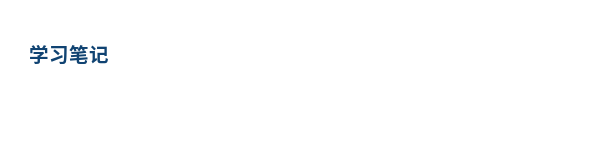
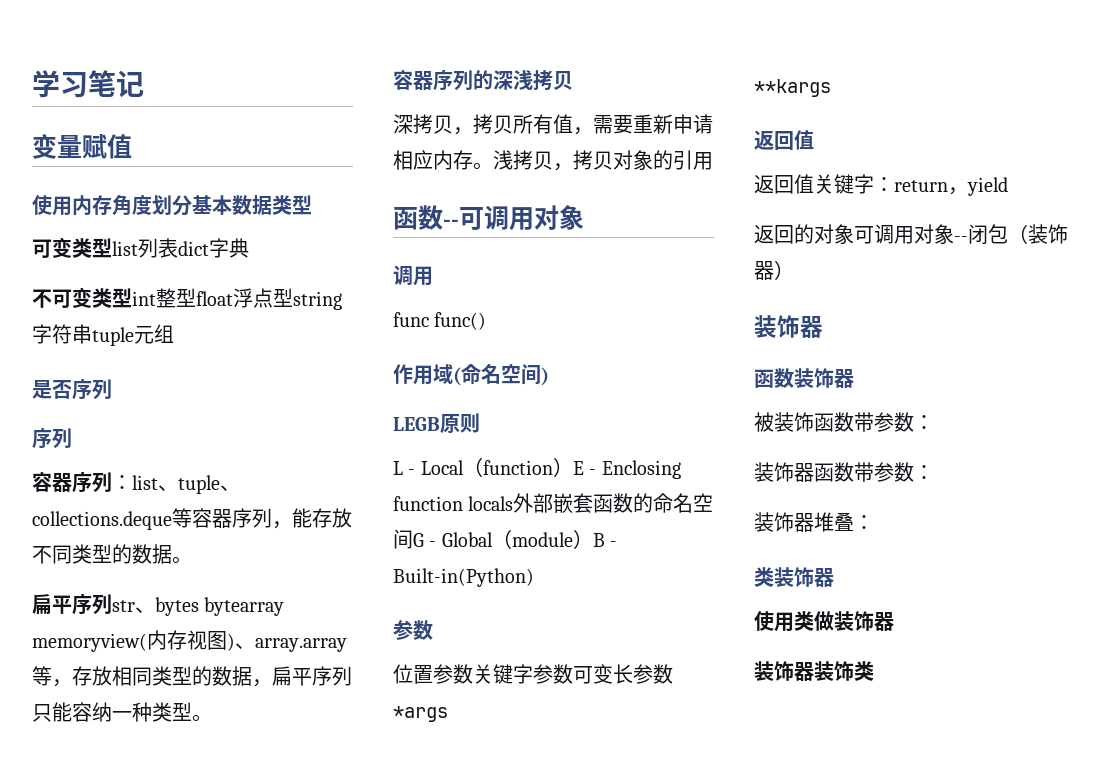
(109, 54) none -> [32,134,132,159] [32,194,312,216] [32,237,249,258] [32,287,342,310] [32,324,174,346] [32,379,112,400] [32,428,72,449] [32,472,240,494] [32,508,352,530] [32,544,192,564] [32,594,285,616] [32,630,347,652] [32,666,352,687] [32,702,212,722] [393,70,573,91] [393,114,713,135] [393,150,713,171] [393,205,584,231] [393,265,433,286] [393,312,487,330] [393,364,549,386] [393,413,480,433] [393,457,681,479] [393,493,714,513] [393,529,618,549] [393,568,534,587] [393,620,433,640] [393,664,673,684] [393,706,448,722] [754,79,831,97] [754,130,814,150] [754,174,1008,196] [754,224,1068,245] [754,260,794,280] [754,315,823,338] [754,368,854,388] [754,412,934,432] [754,462,934,482] [754,512,874,532] [754,567,834,587] [754,611,894,632] [754,661,874,681] // 变量赋值 // 使用内存角度划分基本数据类型 // 可变类型list列表dict字典 // 不可变类型int整型float浮点型string字符串tuple元组 // 是否序列 // 序列 // 容器序列：list、tuple、collections.deque等容器序列，能存放不同类型的数据。 // 扁平序列str、bytes bytearray memoryview(内存视图)、array.array等，存放相同类型的数据，扁平序列只能容纳一种类型。 // 容器序列的深浅拷贝 // 深拷贝，拷贝所有值，需要重新申请相应内存。浅拷贝，拷贝对象的引用 // 函数--可调用对象 // 调用 // func func() // 作用域(命名空间) // LEGB原则 // L - Local（function）E - Enclosing function locals外部嵌套函数的命名空间G - Global（module）B - Built-in(Python) // 参数 // 位置参数关键字参数可变长参数*args // **kargs // 返回值 // 返回值关键字：return，yield // 返回的对象可调用对象--闭包（装饰器） // 装饰器 // 函数装饰器 // 被装饰函数带参数： // 装饰器函数带参数： // 装饰器堆叠： // 类装饰器 // 使用类做装饰器 // 装饰器装饰类

